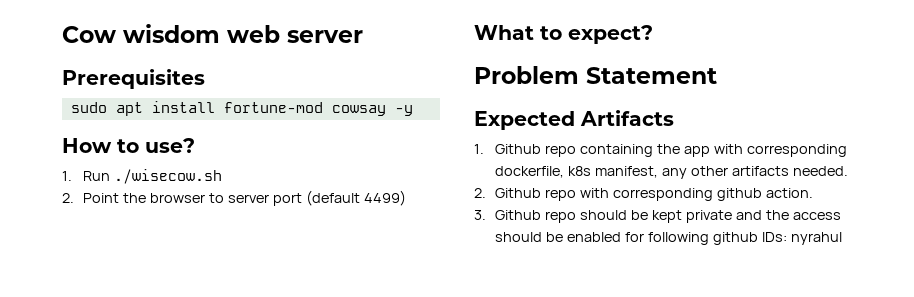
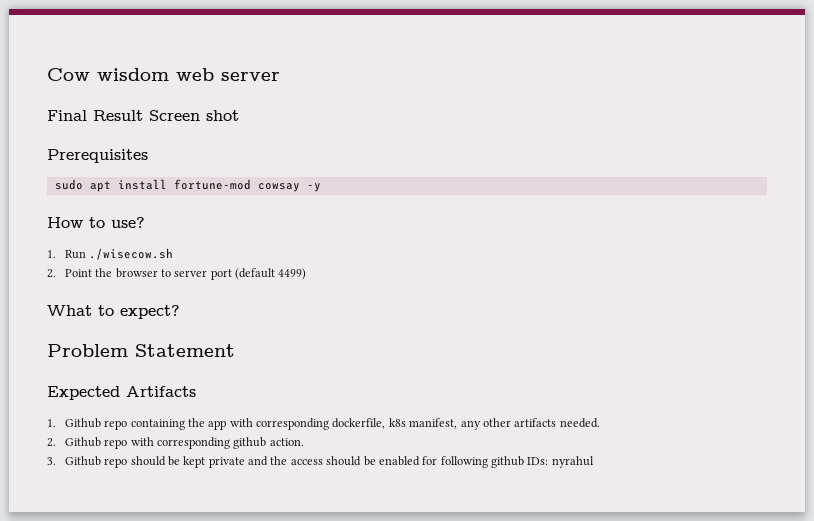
(363, 36) none -> [47,110,239,121] // Final Result Screen shot

